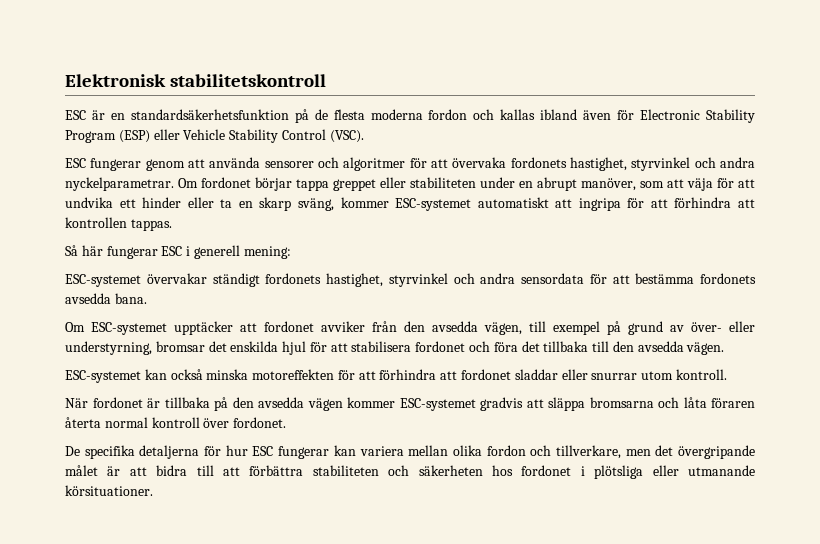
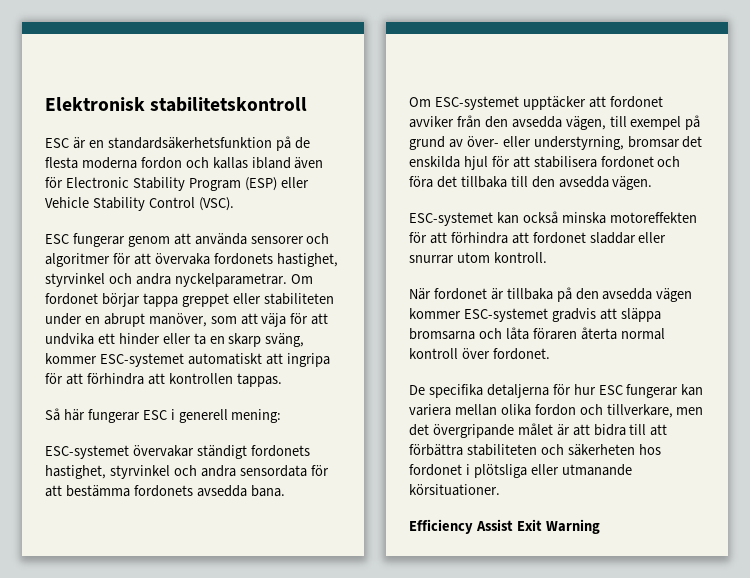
(153, 490) none -> [409,519,600,534] // Efficiency Assist Exit Warning

